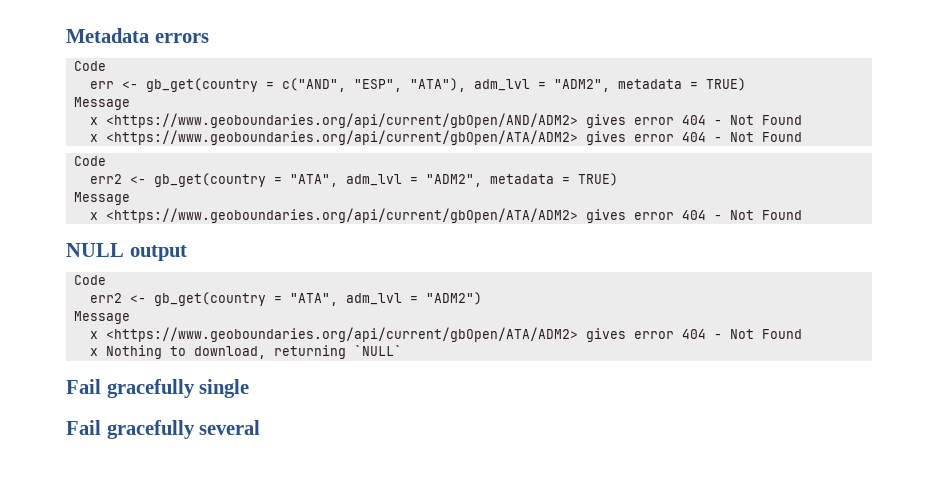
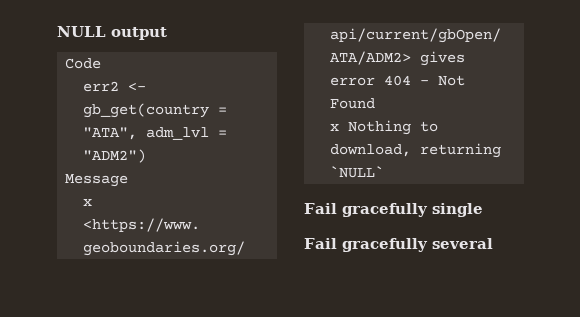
[66,28,209,43] [74,61,107,71] [90,78,747,92] [74,97,131,110] [90,113,803,128] [90,130,803,145] [74,156,107,166] [90,173,619,187] [74,192,131,205] [90,208,803,223] Metadata errors // Code // err <- gb_get(country = c("AND", "ESP", "ATA"), adm_lvl = "ADM2", metadata = TRUE) // Message // x <https://www.geoboundaries.org/api/current/gbOpen/AND/ADM2> gives error 404 - Not Found // x <https://www.geoboundaries.org/api/current/gbOpen/ATA/ADM2> gives error 404 - Not Found // Code // err2 <- gb_get(country = "ATA", adm_lvl = "ADM2", metadata = TRUE) // Message // x <https://www.geoboundaries.org/api/current/gbOpen/ATA/ADM2> gives error 404 - Not Found // -> (57, 31) none

